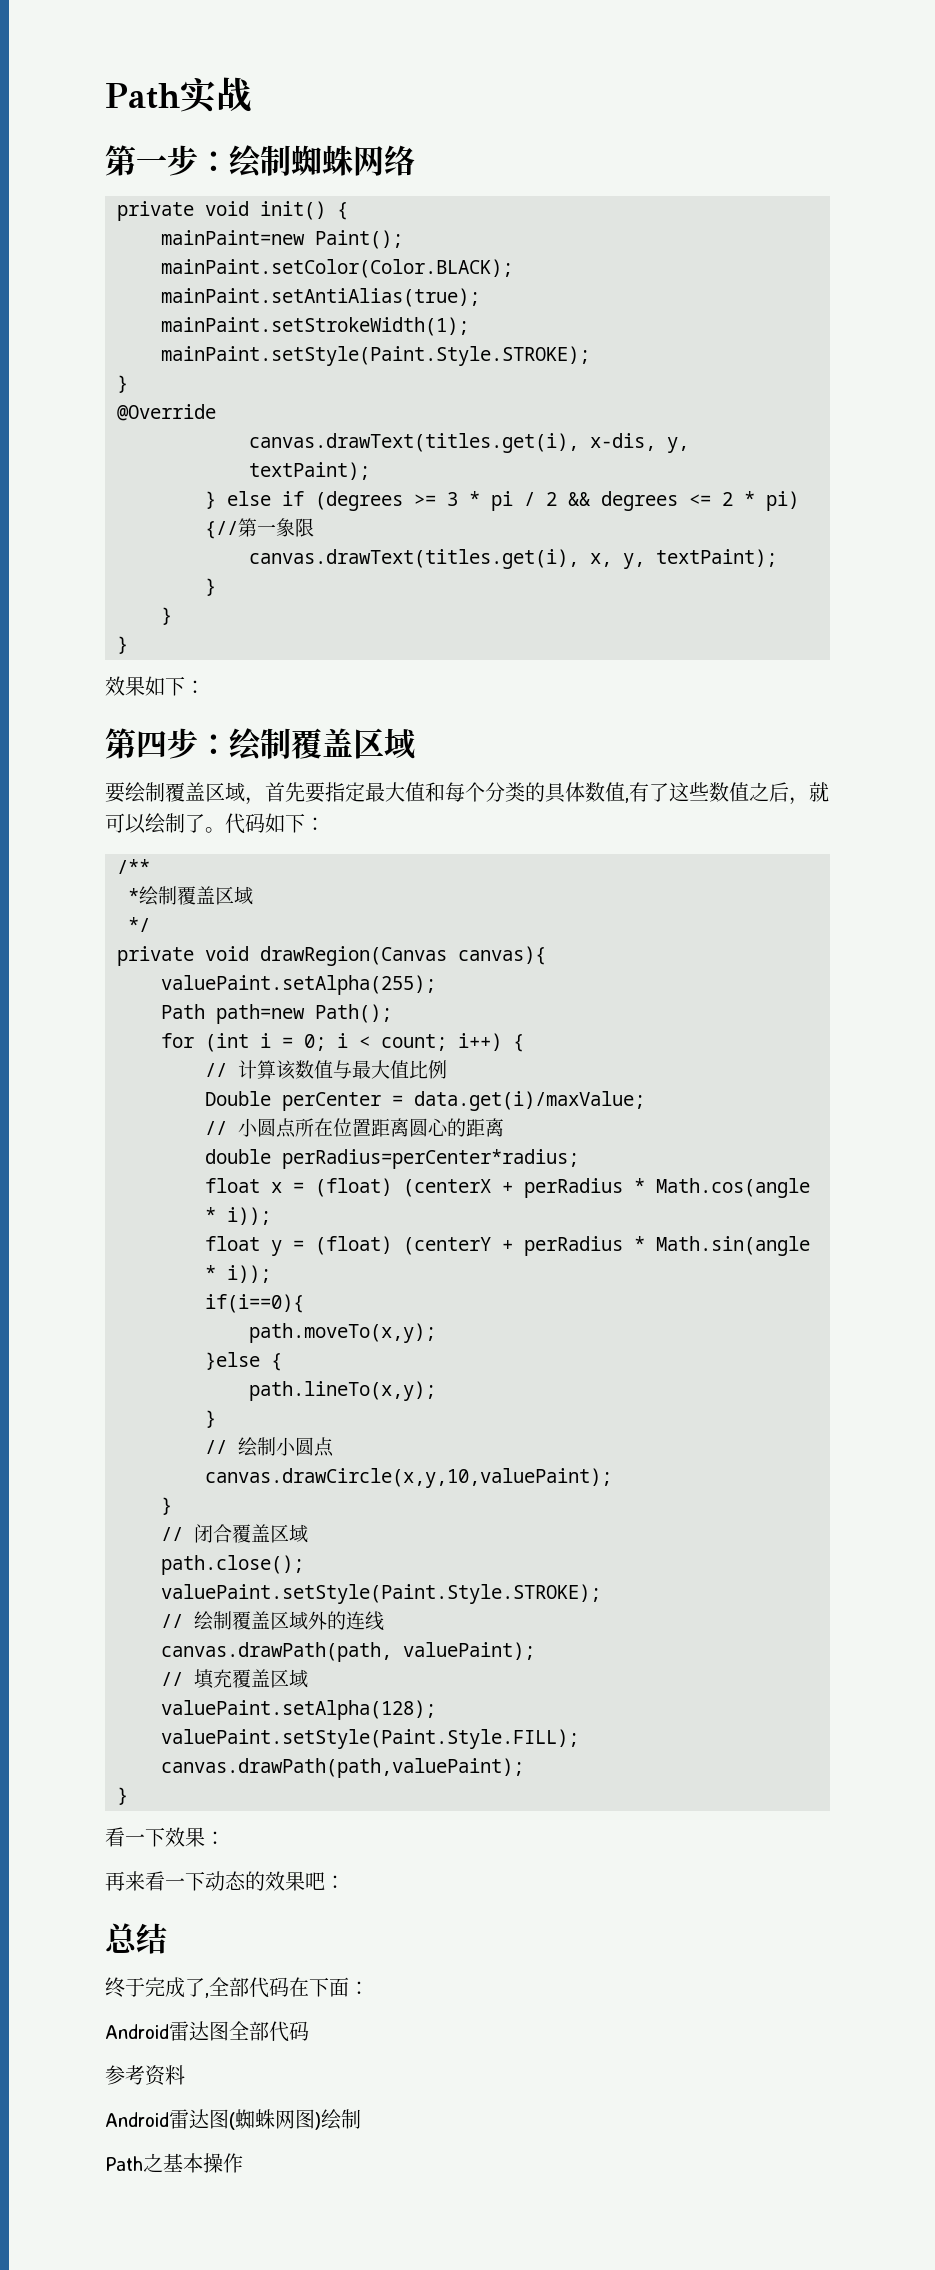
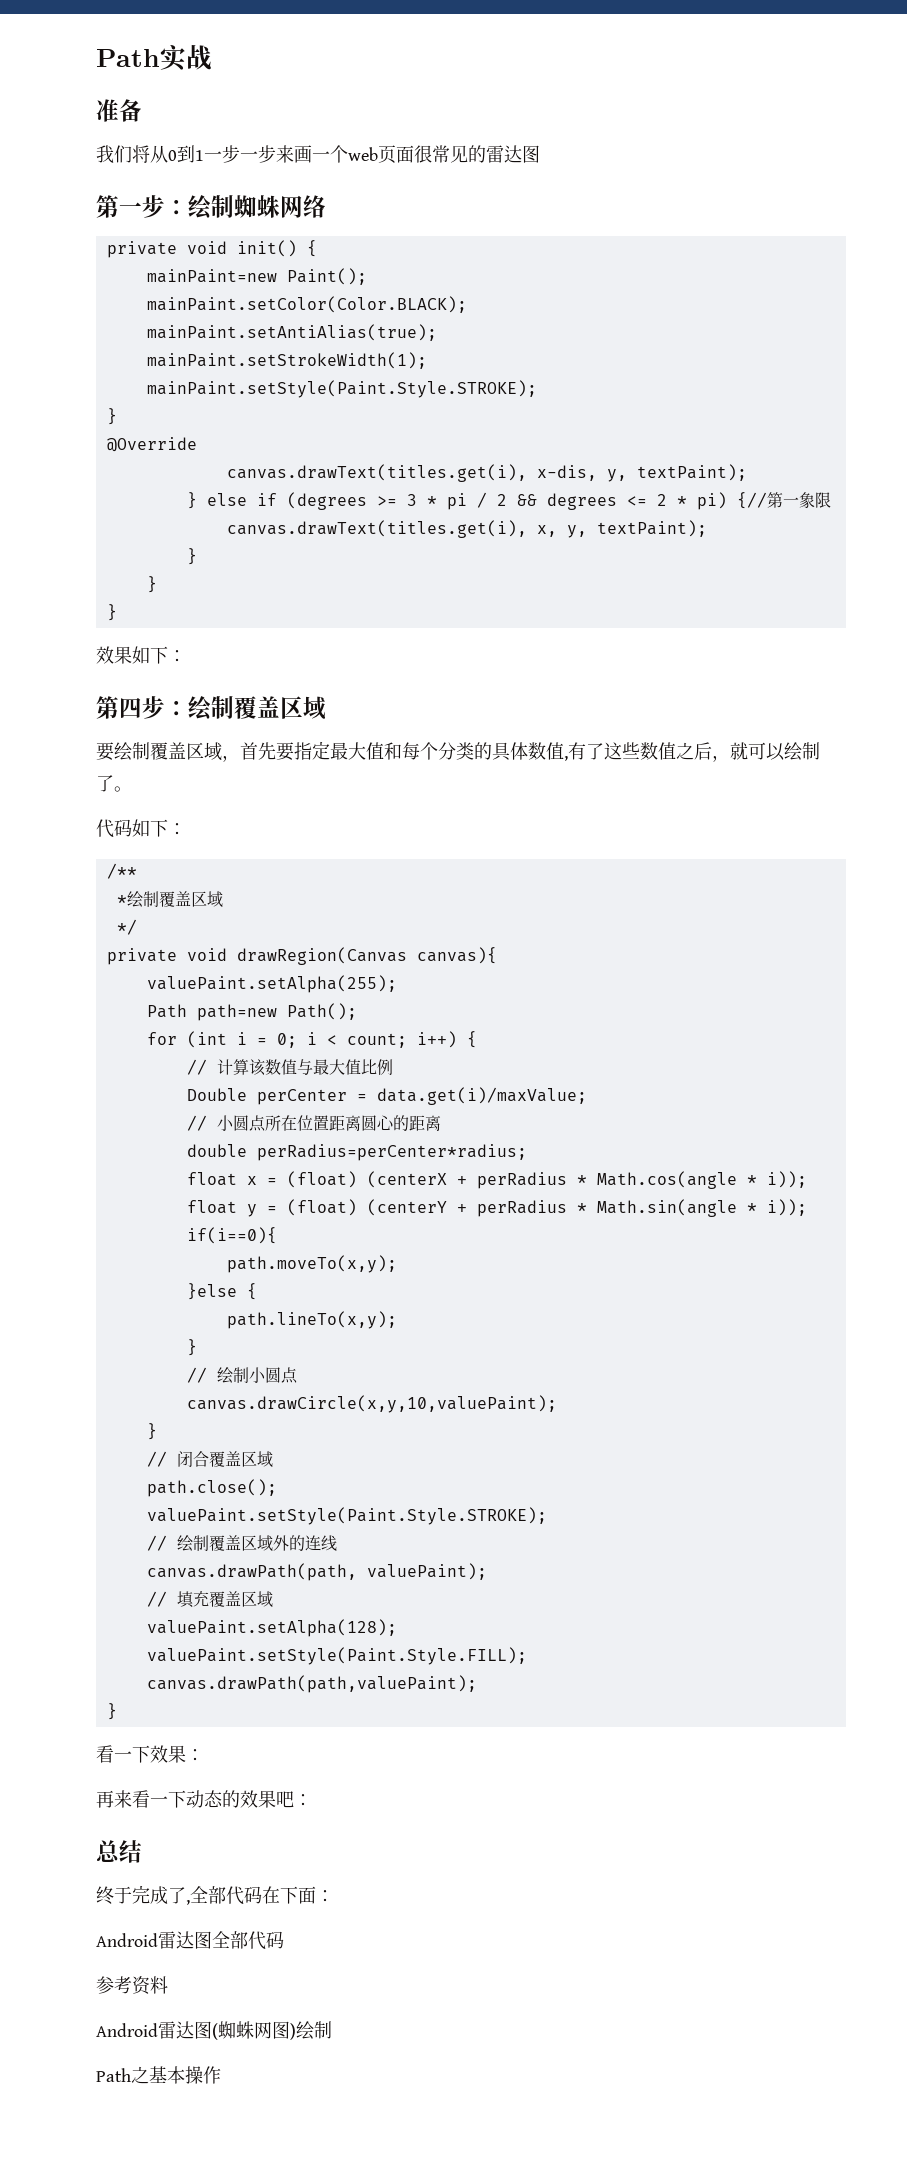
(252, 95) none -> [96,99,142,122] [96,145,540,164] // 准备 // 我们将从0到1一步一步来画一个web页面很常见的雷达图
(225, 830) none -> (132, 789) //

